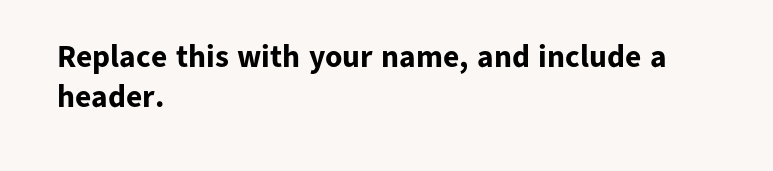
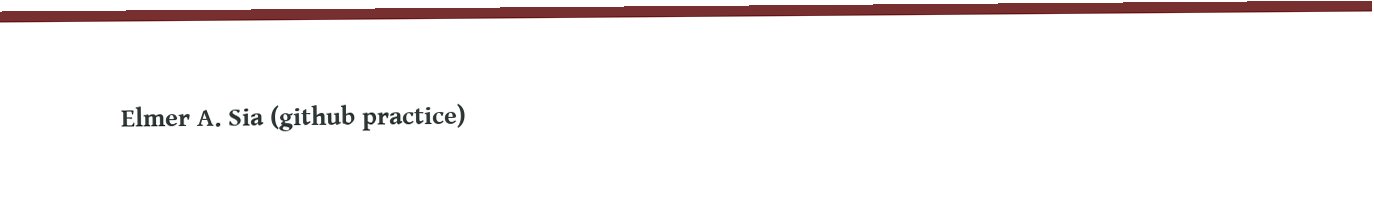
[57,44,667,74] [57,84,164,108] Replace this with your name, and include a header. -> [120,103,468,132] Elmer A. Sia (github practice)

